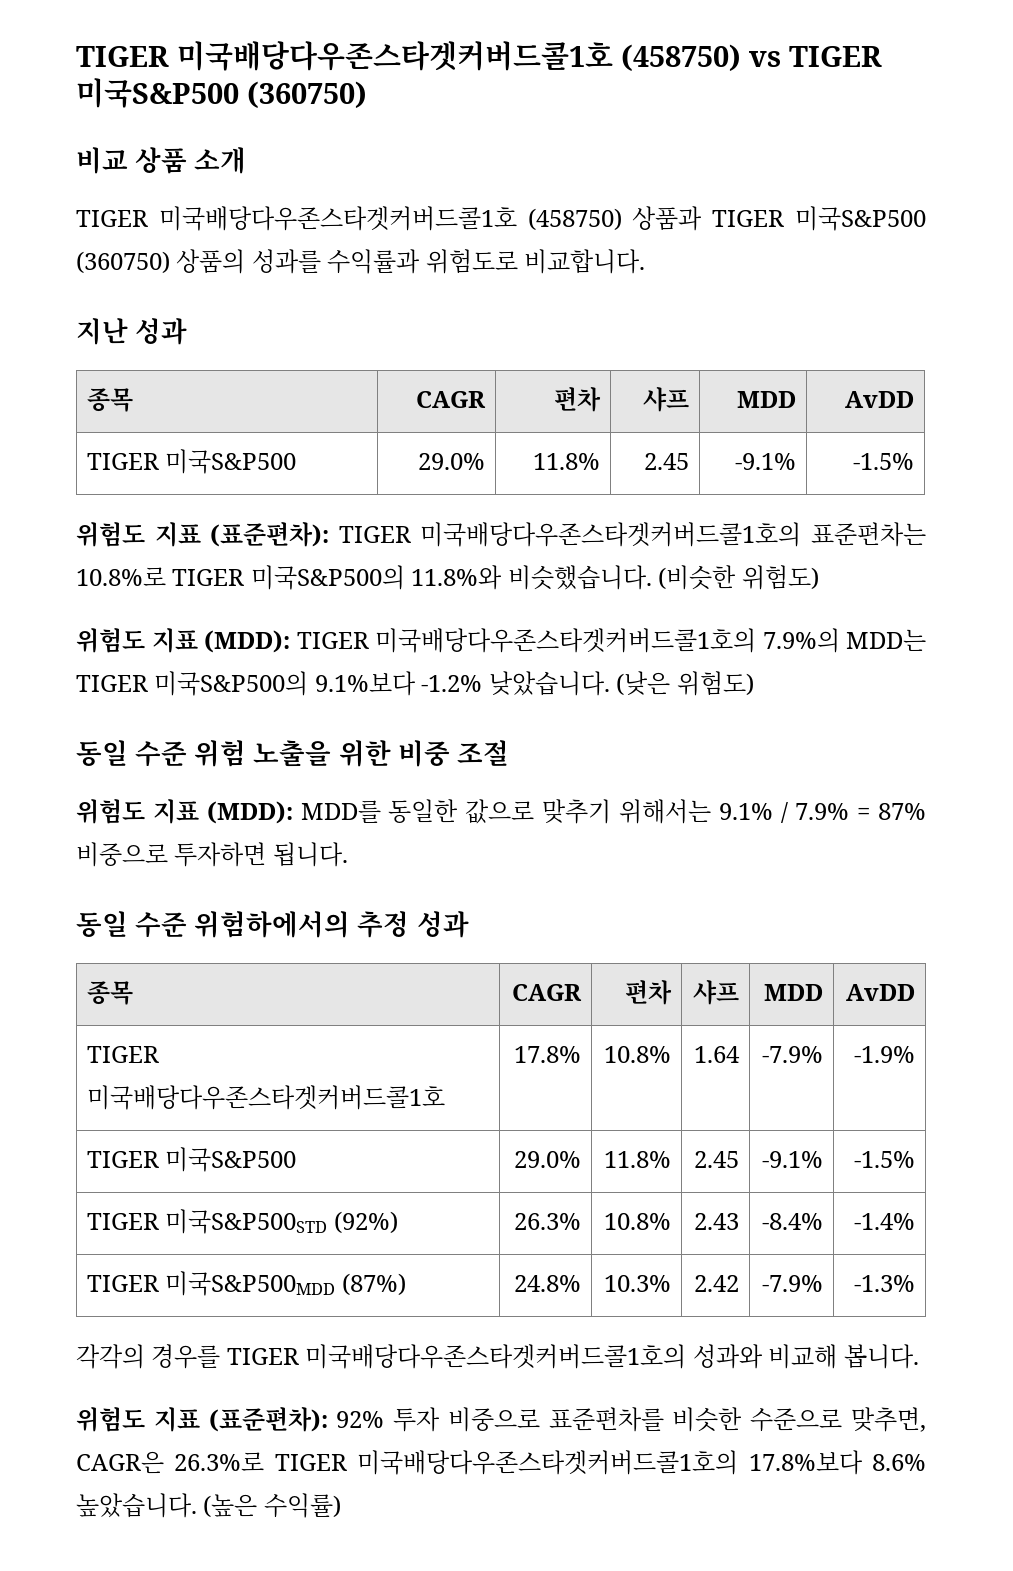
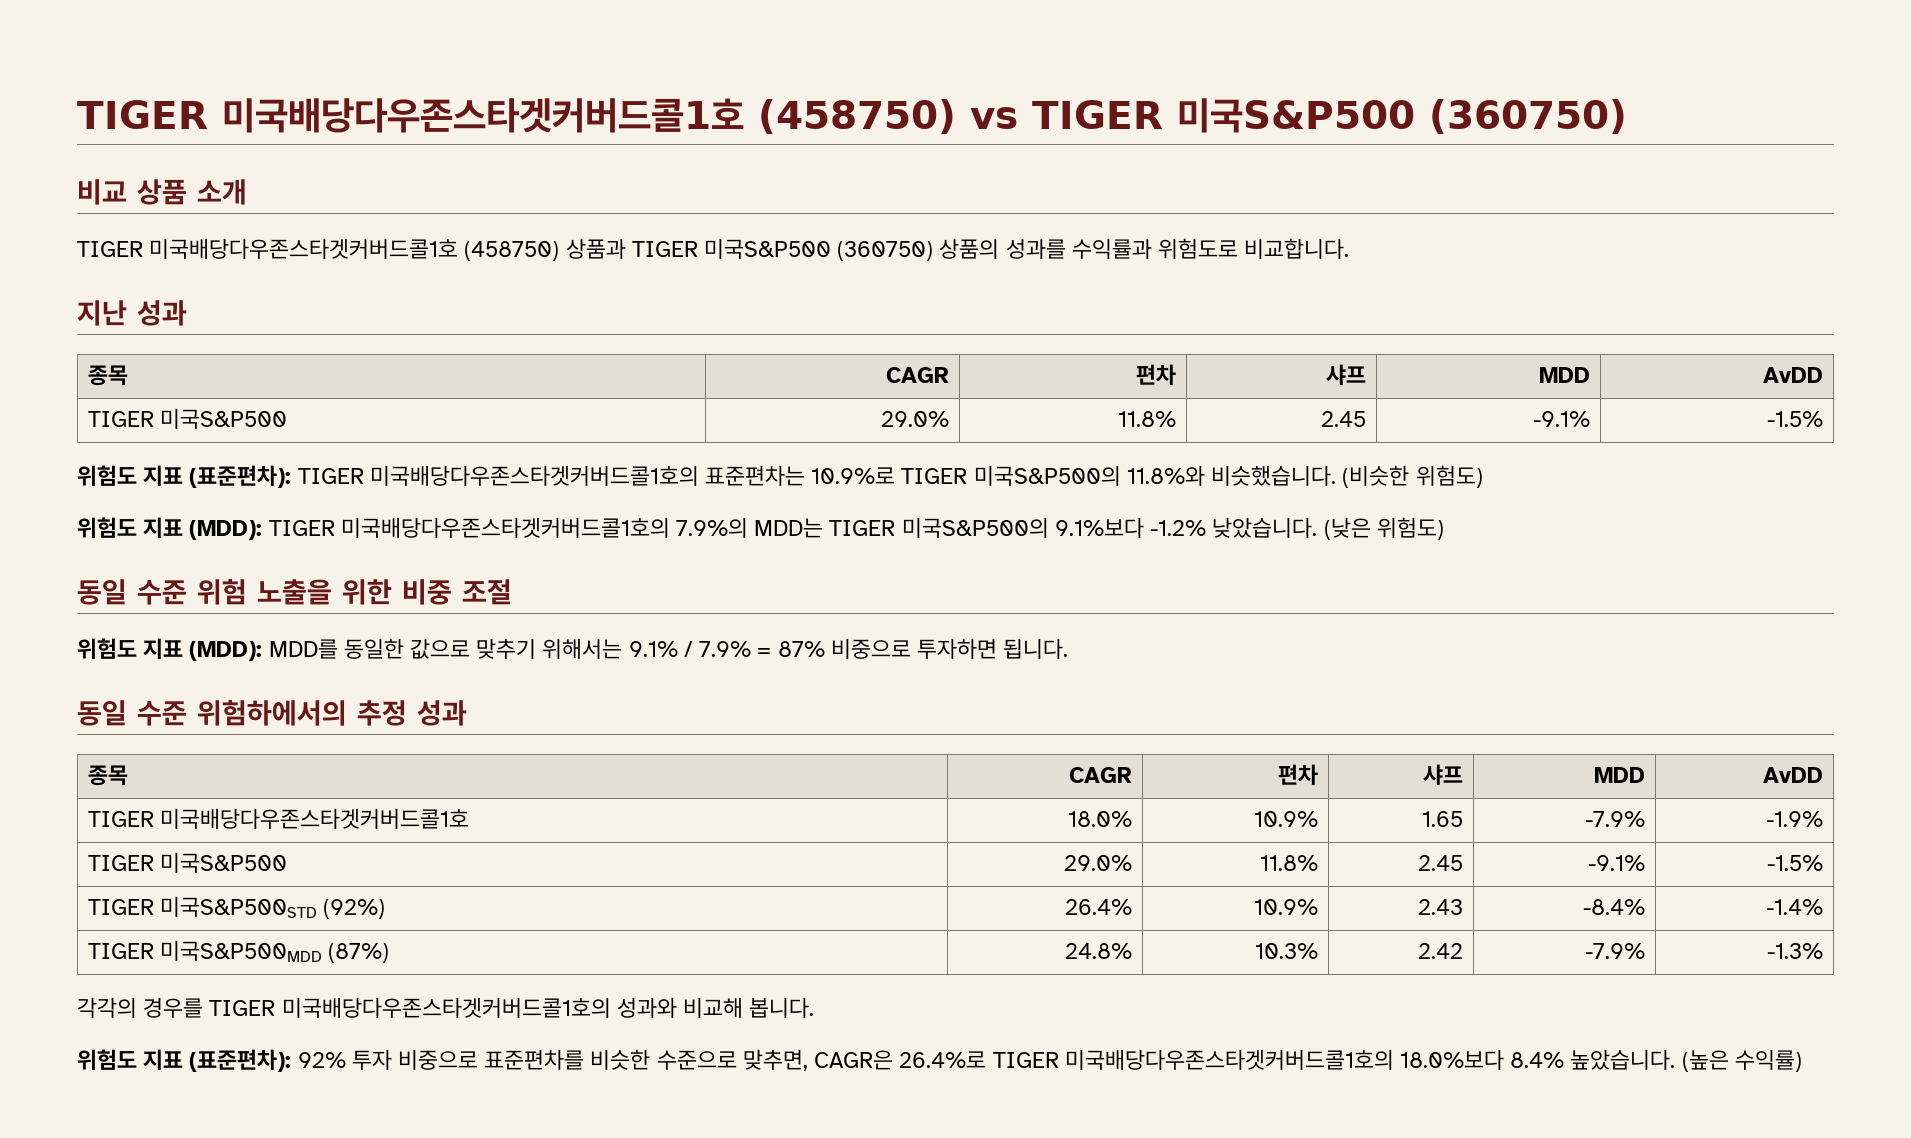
[76,567,166,586] 10.8%로 -> [811,467,896,484] 10.9%로
[514,1046,582,1063] [604,1046,672,1063] [694,1046,741,1063] 17.8% | 10.8% | 1.64 -> [1068,811,1133,827] [1254,811,1319,827] [1422,811,1464,827] 18.0% | 10.9% | 1.65
[514,1213,582,1230] [604,1213,672,1230] 26.3% | 10.8% -> [1065,899,1133,915] [1254,899,1319,915] 26.4% | 10.9%
[174,1450,926,1475] 26.3%로 TIGER 미국배당다우존스타겟커버드콜1호의 17.8%보다 8.6% -> [899,1049,1565,1070] 26.4%로 TIGER 미국배당다우존스타겟커버드콜1호의 18.0%보다 8.4%

